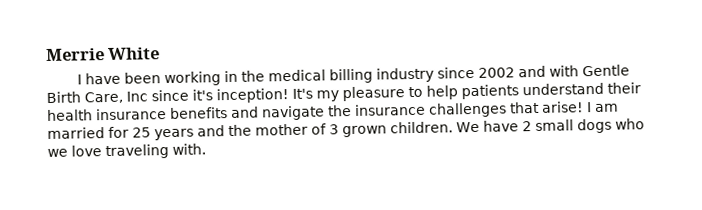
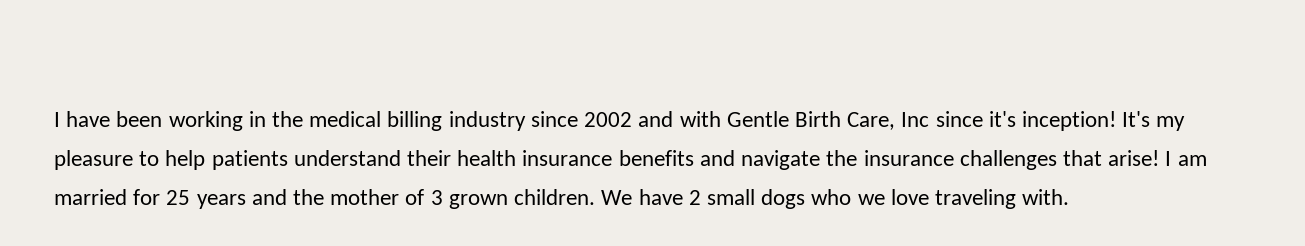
[46,47,161,61] Merrie White // -> (54, 119) none

